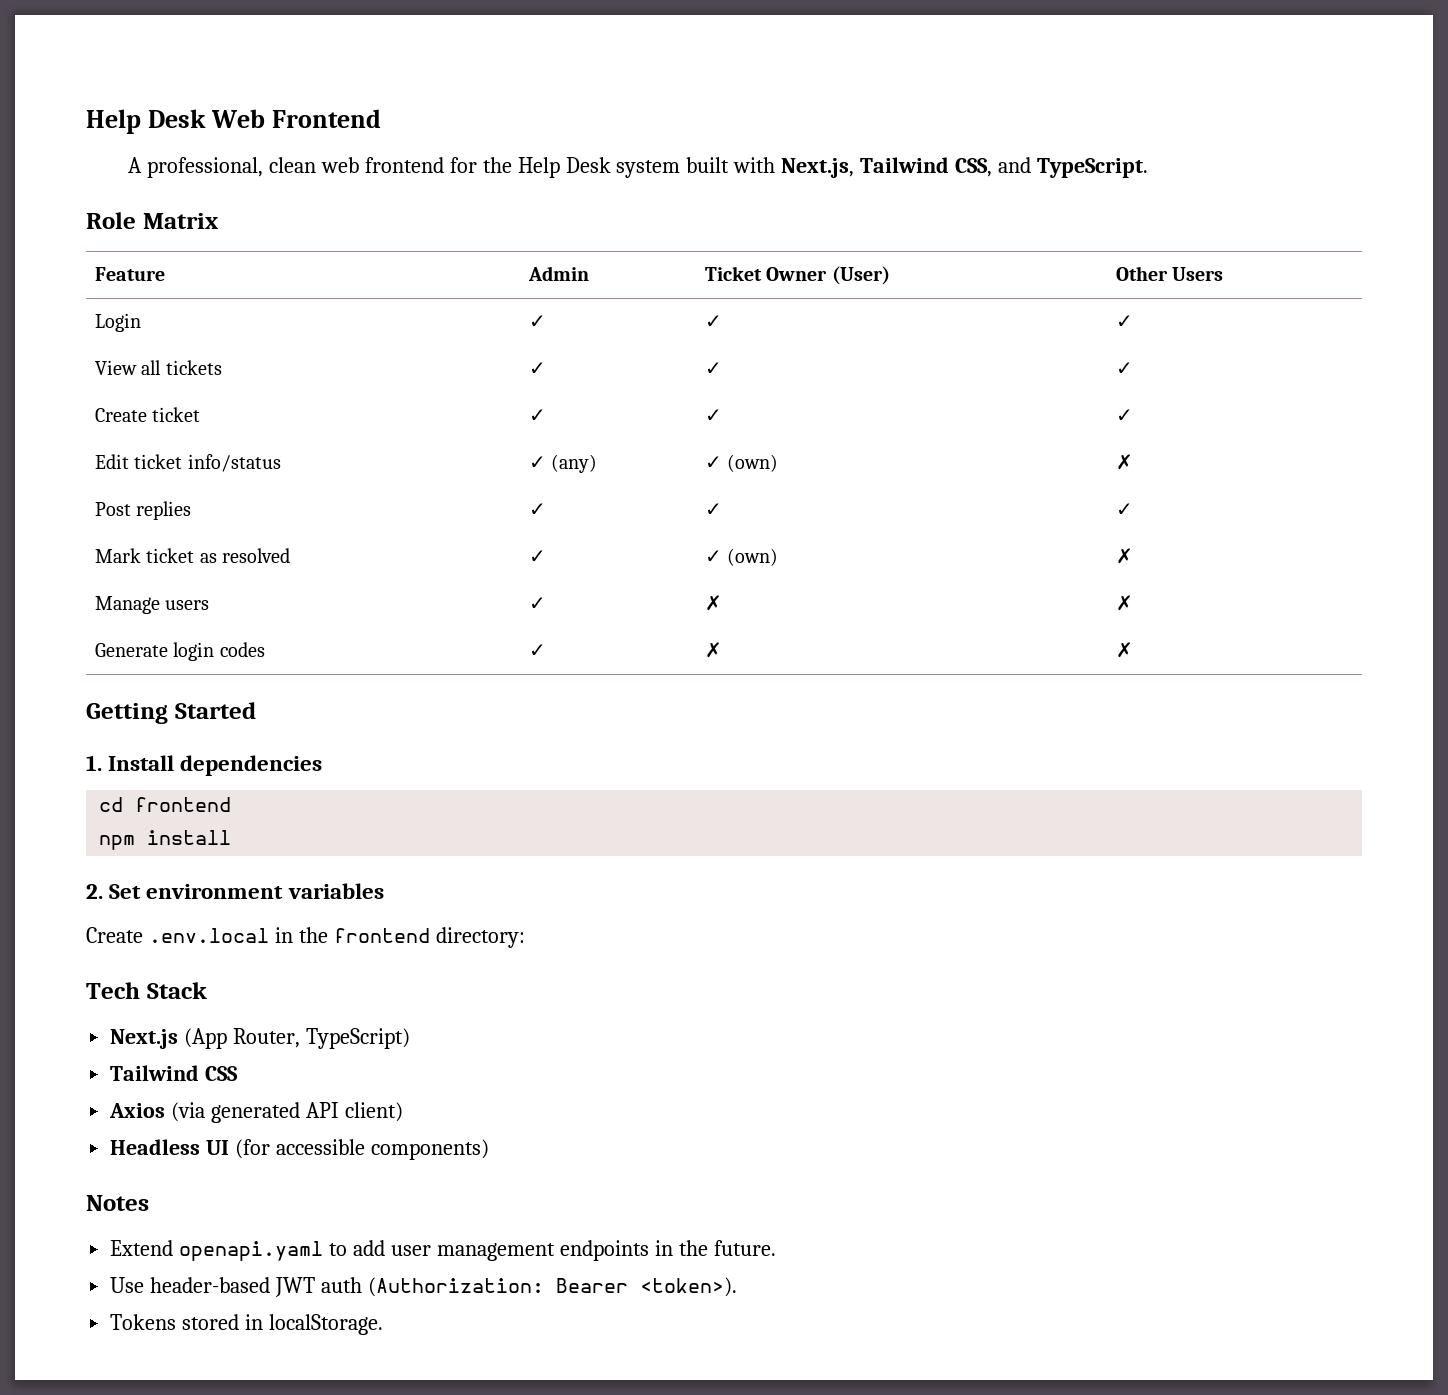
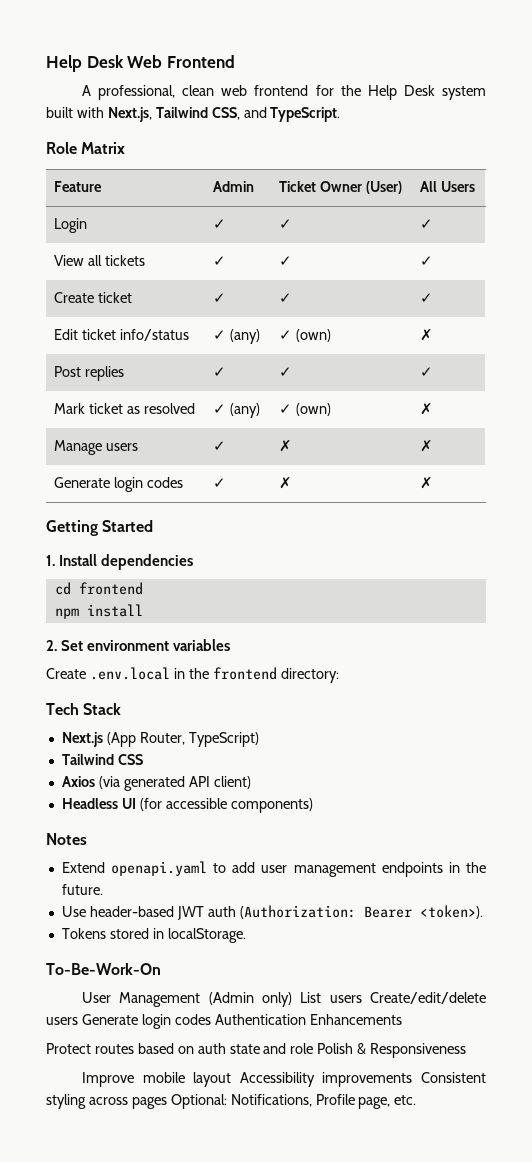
[1115,266,1168,281] Other -> [420,181,438,192] All
(546, 556) none -> [230,403,261,418] (any)
(384, 1324) none -> [46,963,161,975] [81,992,486,1007] [46,1014,402,1029] [46,1043,467,1058] [81,1072,486,1087] [46,1094,417,1109] // To-Be-Work-On // User Management (Admin only) List users Create/edit/delete users Generate login codes Authentication Enhancements // Protect routes based on auth state and role Polish & Responsiveness // Improve mobile layout Accessibility improvements Consistent styling across pages Optional: Notifications, Profile page, etc.

